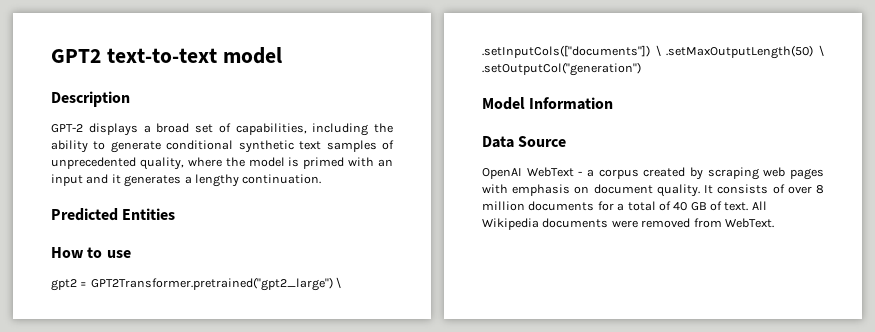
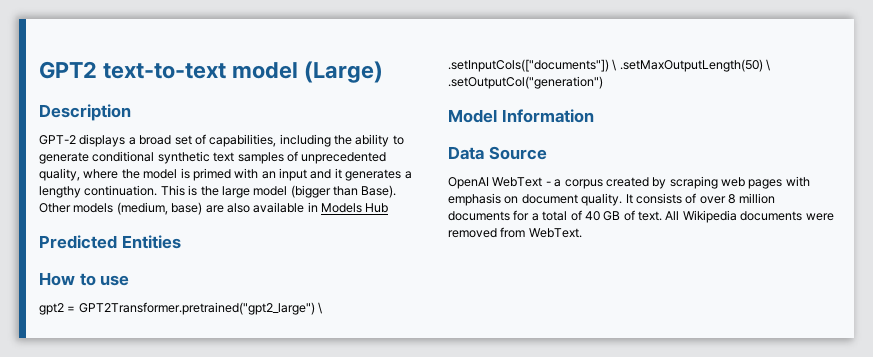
(282, 55) none -> [304,61,384,83] (Large)
(322, 179) none -> [160,185,397,198] [39,202,389,215] This is the large model (bigger than Base). Other models (medium, base) are also available in Models Hub

